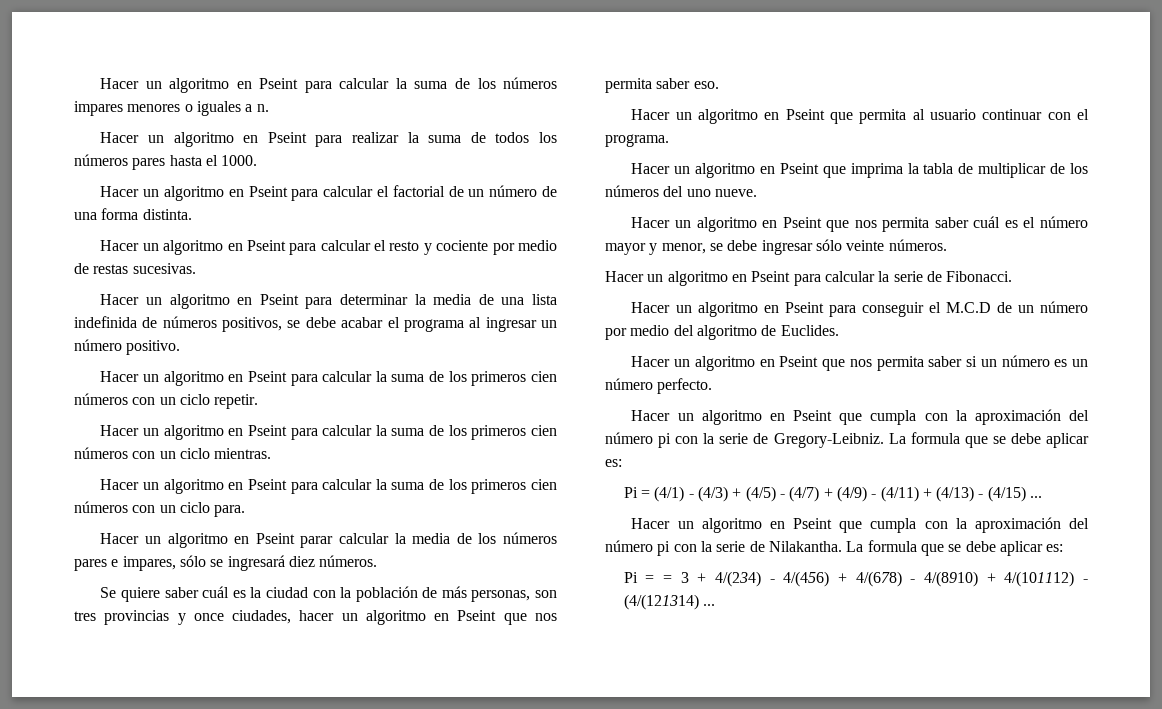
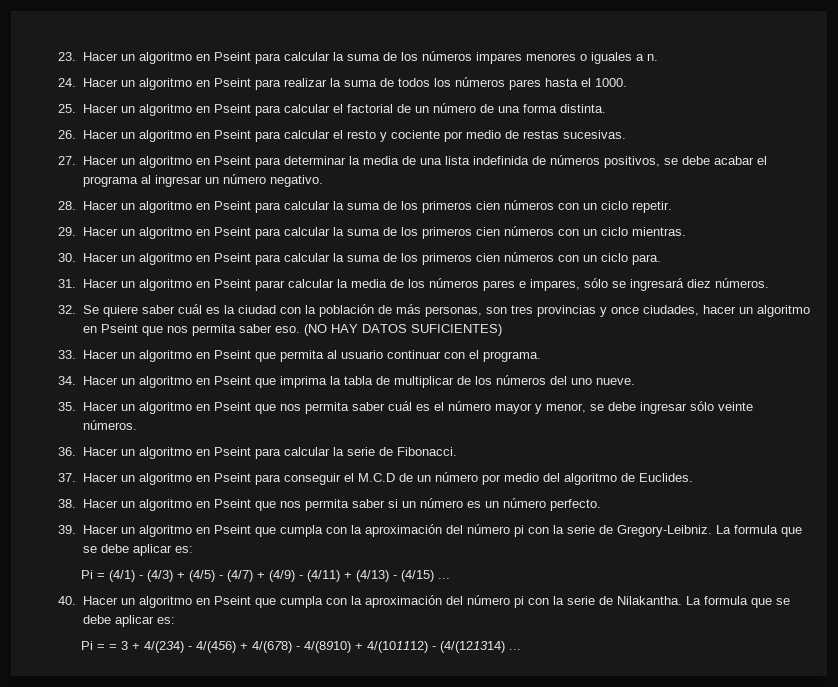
(100, 83) none -> [58,52,76,61] 23.
(269, 108) none -> [58,78,76,87] 24.
(258, 160) none -> [58,104,76,113] 25.
(192, 214) none -> [58,130,76,139] 26.
(196, 268) none -> [58,156,76,165] 27.
[126,340,181,355] positivo. // -> [269,175,323,187] [58,201,76,210] negativo. // 28.
(259, 401) none -> [58,227,76,236] 29.
(272, 453) none -> [58,253,76,262] 30.
(246, 511) none -> [58,279,76,288] 31.
(378, 561) none -> [58,305,76,314] 32.
(719, 85) // -> [303,324,502,336] [58,350,76,359] (NO HAY DATOS SUFICIENTES) // 33.
(669, 140) none -> [58,376,76,385] 34.
(757, 193) none -> [58,402,76,411] 35.
(947, 245) none -> [58,447,76,456] 36.
(1013, 276) none -> [58,473,76,482] 37.
(839, 330) none -> [58,499,76,508] 38.
(713, 386) none -> [58,525,76,534] 39.
(1043, 497) none -> [58,596,76,605] 40.

